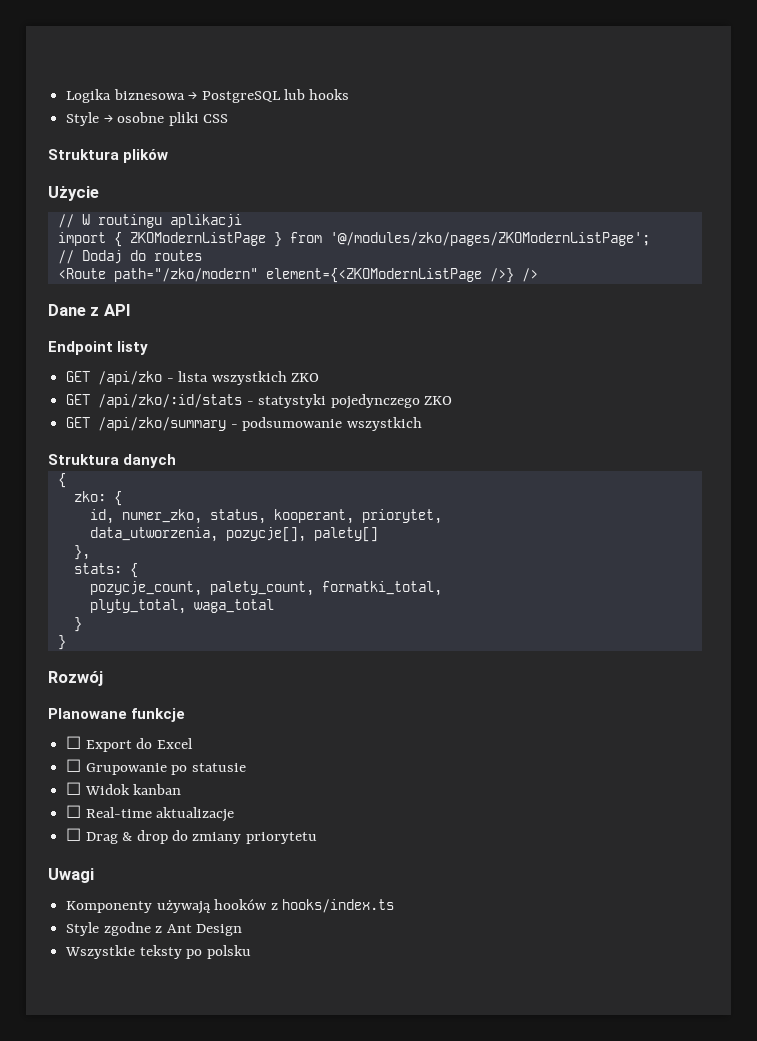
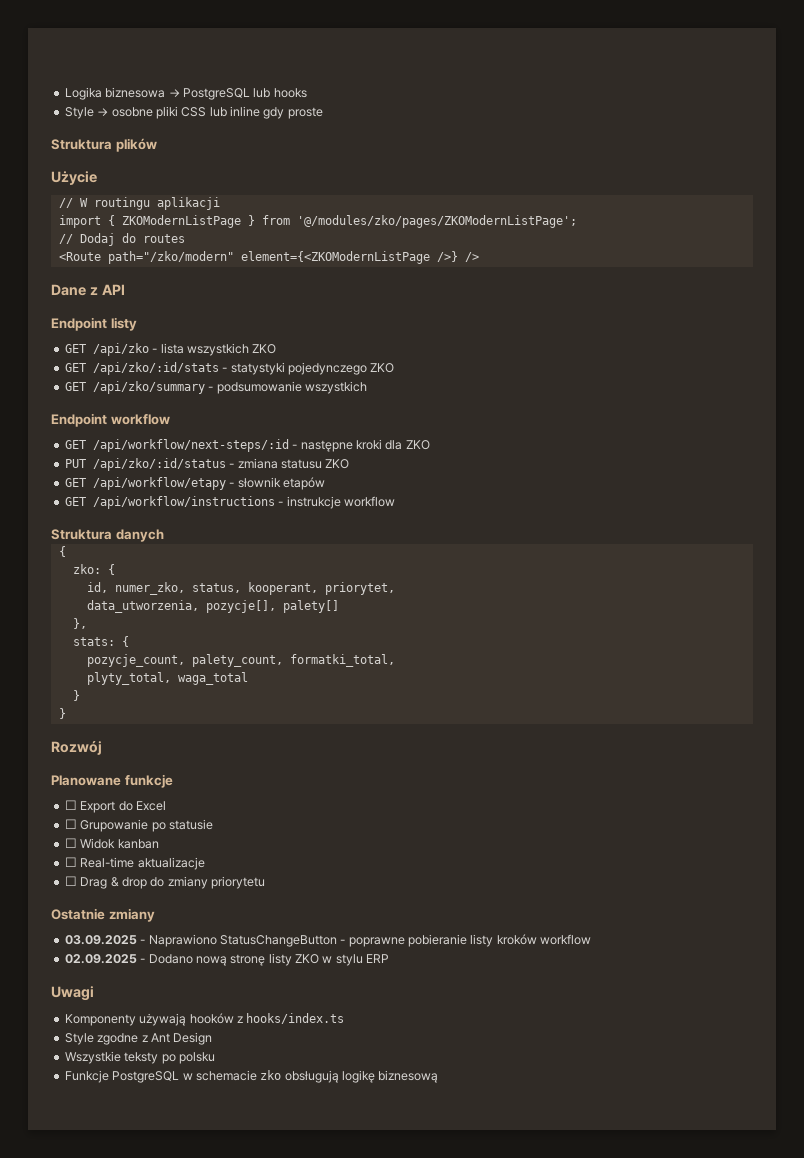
(228, 118) none -> [209,106,323,119] lub inline gdy proste
(422, 424) none -> [51,413,170,427] [64,439,430,452] [64,458,350,471] [64,477,325,490] [64,496,395,509] // Endpoint workflow // GET /api/workflow/next-steps/:id - następne kroki dla ZKO // PUT /api/zko/:id/status - zmiana statusu ZKO // GET /api/workflow/etapy - słownik etapów // GET /api/workflow/instructions - instrukcje workflow
(317, 838) none -> [51,908,155,922] [64,934,592,947] [64,953,390,966] // Ostatnie zmiany // 03.09.2025 - Naprawiono StatusChangeButton - poprawne pobieranie listy kroków workflow // 02.09.2025 - Dodano nową stronę listy ZKO w stylu ERP
(251, 952) none -> [64,1070,439,1083] // Funkcje PostgreSQL w schemacie zko obsługują logikę biznesową

